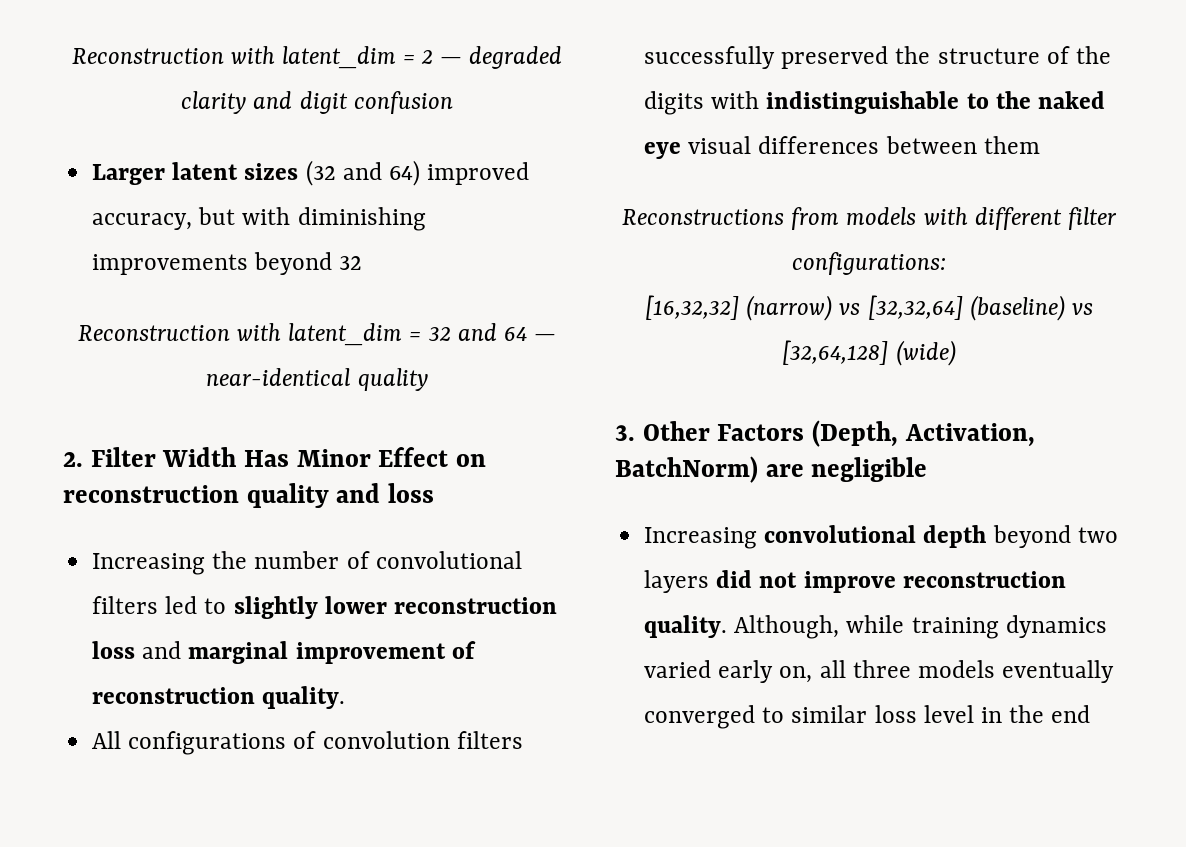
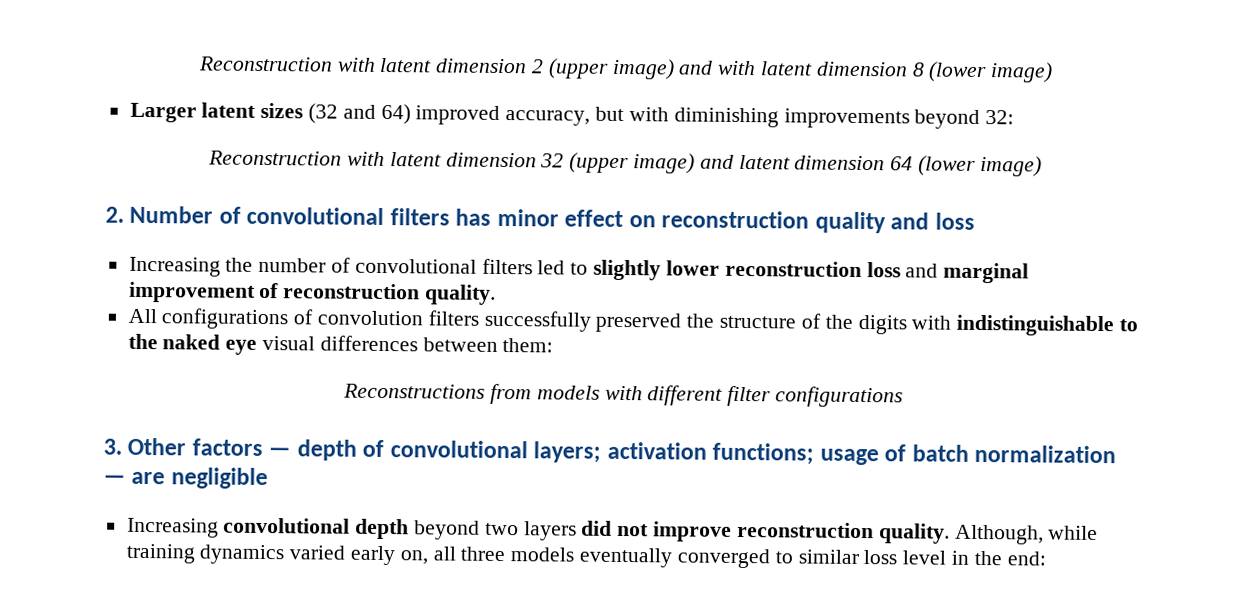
[71,46,563,69] [181,91,453,114] Reconstruction with latent_dim = 2 — degraded clarity and digit confusion -> [197,56,1054,83] Reconstruction with latent dimension 2 (upper image) and with latent dimension 8 (lower image)
[339,256,363,270] [77,323,557,346] [206,368,428,391] [63,447,449,467] 32 // Reconstruction with latent_dim = 32 and 64 — near-identical quality // 2. Filter Width Has Minor Effect -> [985,110,1015,125] [208,150,1042,177] [105,205,624,228] 32: // Reconstruction with latent dimension 32 (upper image) and latent dimension 64 (lower image) // 2. Number of convolutional filters has minor effect
[983,136,1040,154] them -> [502,337,554,353] them:
[792,252,946,275] [645,295,1093,321] [782,340,956,366] [615,420,1035,447] [615,456,758,483] configurations: // [16,32,32] (narrow) vs [32,32,64] (baseline) vs [32,64,128] (wide) // 3. Other Factors (Depth, Activation, BatchNorm) -> [774,386,903,408] [103,437,1117,466] [103,474,126,484] configurations // 3. Other factors — depth of convolutional layers; activation functions; usage of batch normalization —
[1051,705,1091,723] end -> [1006,551,1046,566] end:

